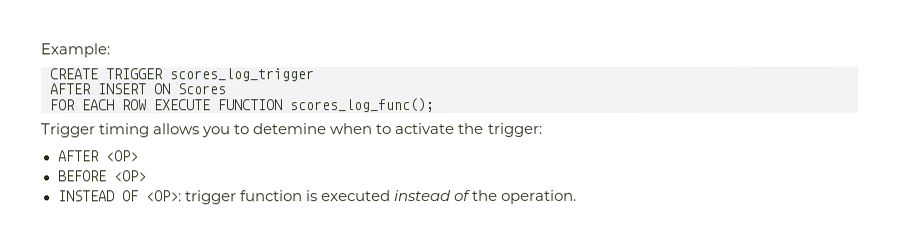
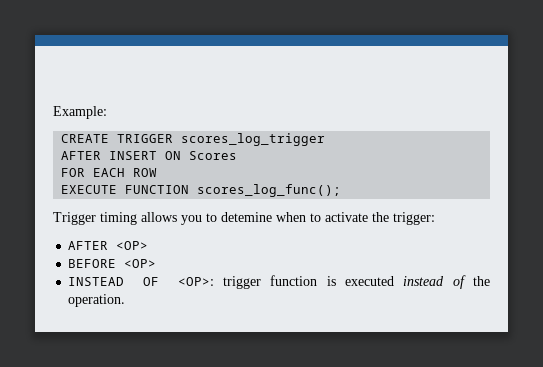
(146, 105) none -> (158, 172) //

